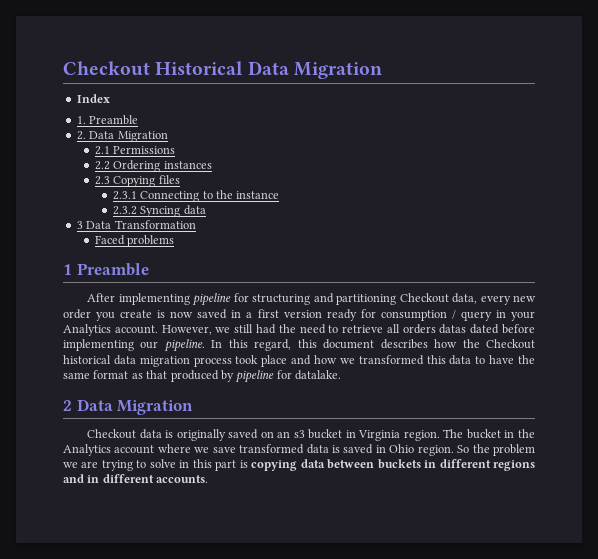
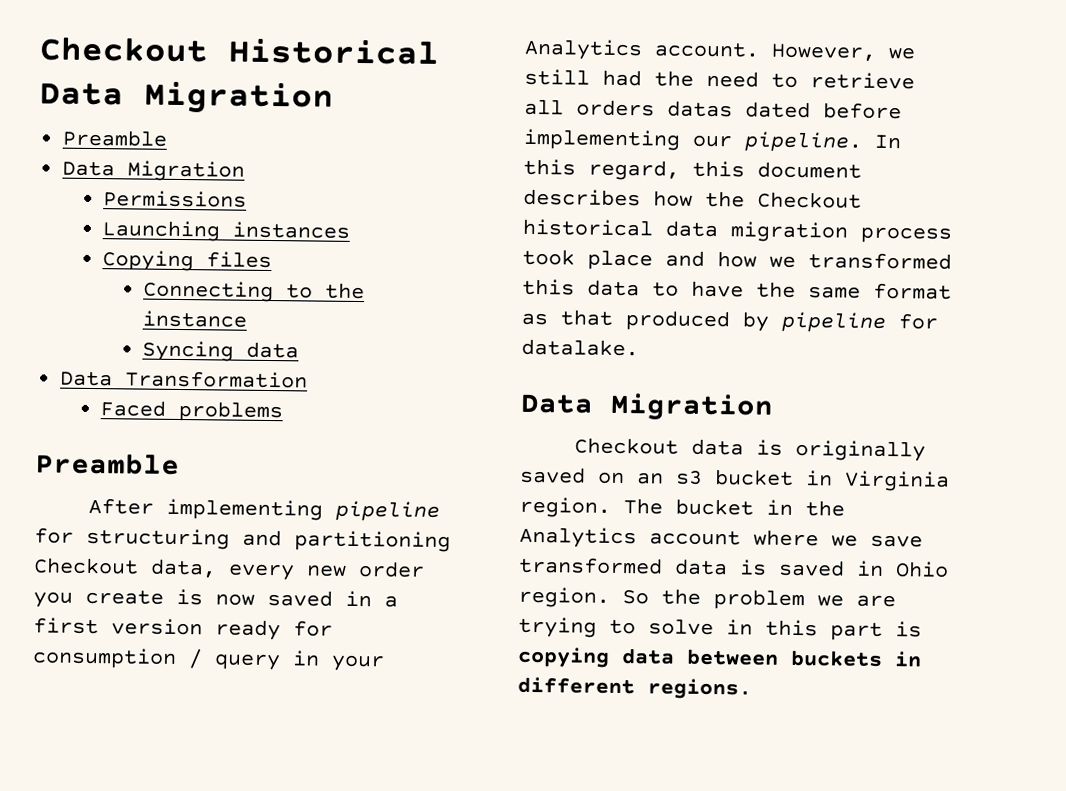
[76,94,110,103] [76,115,139,125] [76,131,168,142] [94,146,110,155] Index // 1. Preamble // 2. Data Migration // 2.1 -> [62,129,168,147] [62,160,246,182] Preamble // Data Migration //
[94,160,161,172] 2.2 Ordering -> [102,220,221,242] Launching
[94,176,110,185] 2.3 -> (351, 230) none
[112,191,137,200] 2.3.1 -> (273, 260) none
[112,206,137,215] 2.3.2 -> (248, 319) none
[76,221,83,229] 3 -> (300, 350) none
[63,264,72,275] 1 -> (284, 411) none
[63,400,72,411] 2 -> (639, 347) none
[492,460,535,471] [63,474,209,483] regions and in different accounts. -> [647,678,752,700] regions.

